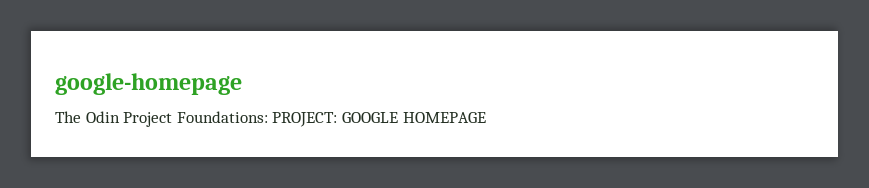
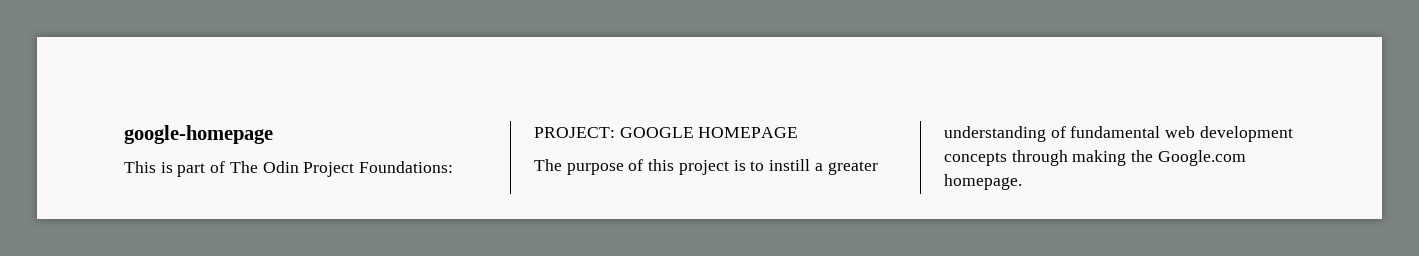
(242, 84) none -> [124,161,226,177] This is part of
(486, 117) none -> [534,159,878,175] [944,126,1293,142] [944,150,1246,166] [944,174,1022,190] // The purpose of this project is to instill a greater understanding of fundamental web development concepts through making the Google.com homepage.

